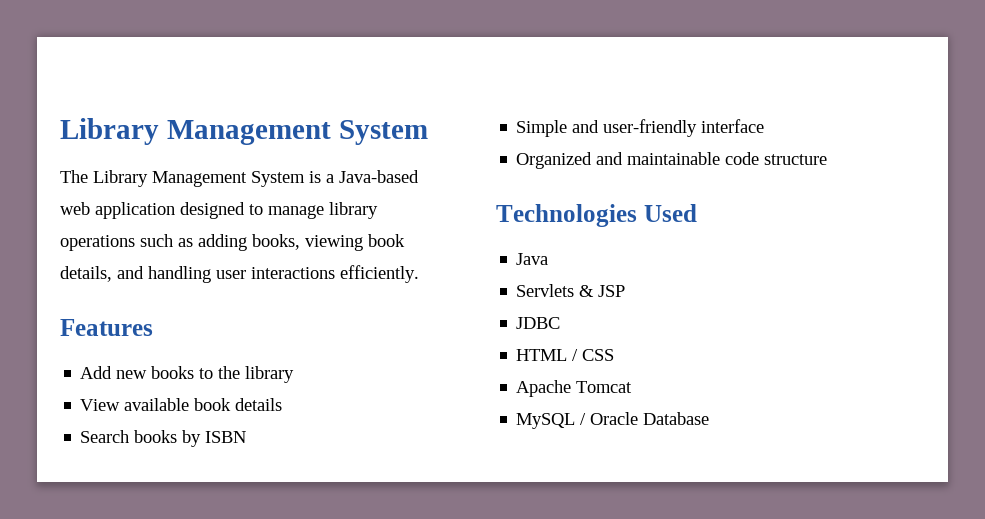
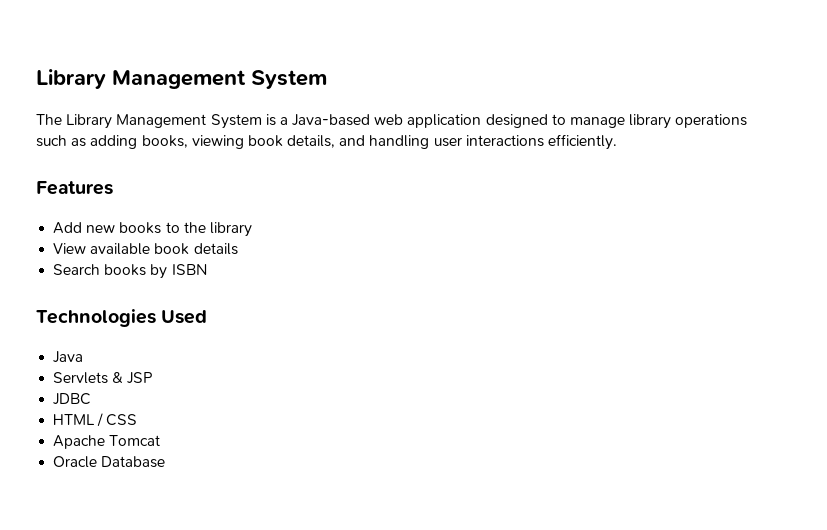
[516,119,765,137] [516,152,828,169] // Simple and user-friendly interface // Organized and maintainable code structure -> (207, 269) none
[516,413,587,429] MySQL / -> (161, 440) none

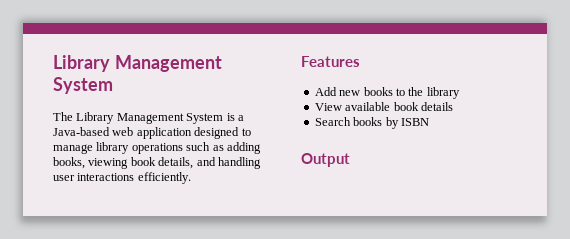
[36,309,208,327] [53,351,84,363] [53,372,153,384] [53,393,92,405] [53,413,138,427] [53,435,161,449] [53,456,166,468] Technologies Used // Java // Servlets & JSP // JDBC // HTML / CSS // Apache Tomcat // Oracle Database -> [301,153,350,167] Output

